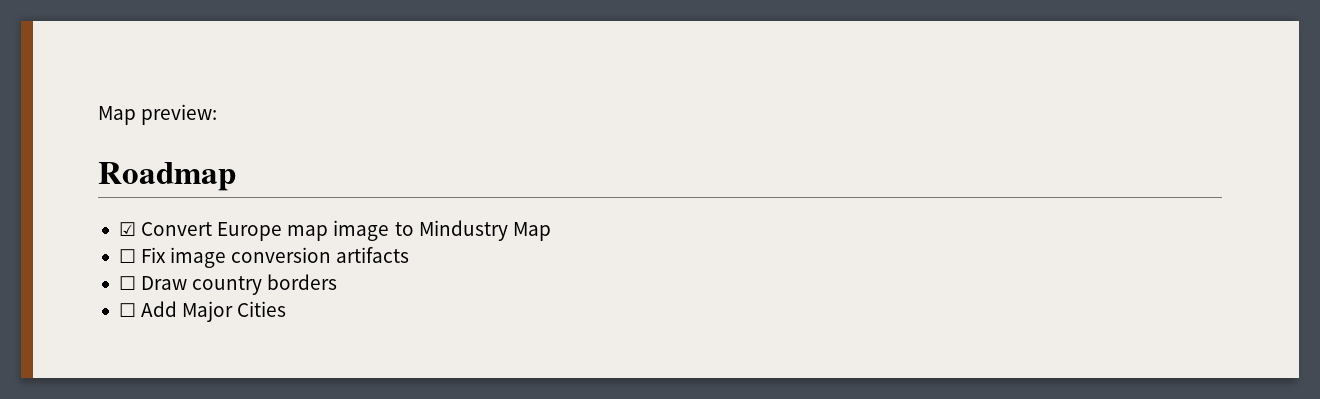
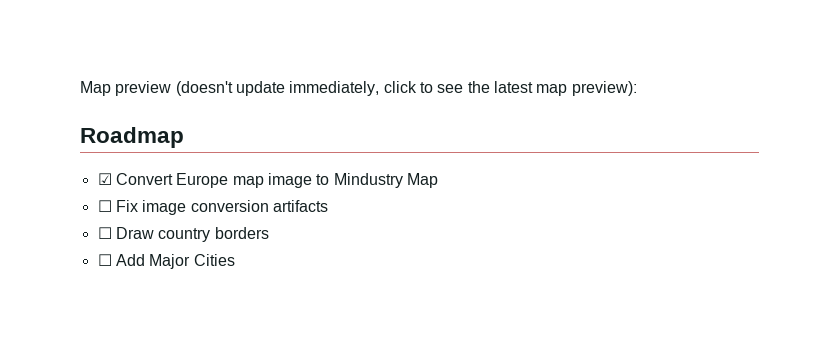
[98,104,218,125] Map preview: -> [80,81,637,96] Map preview (doesn't update immediately, click to see the latest map preview):

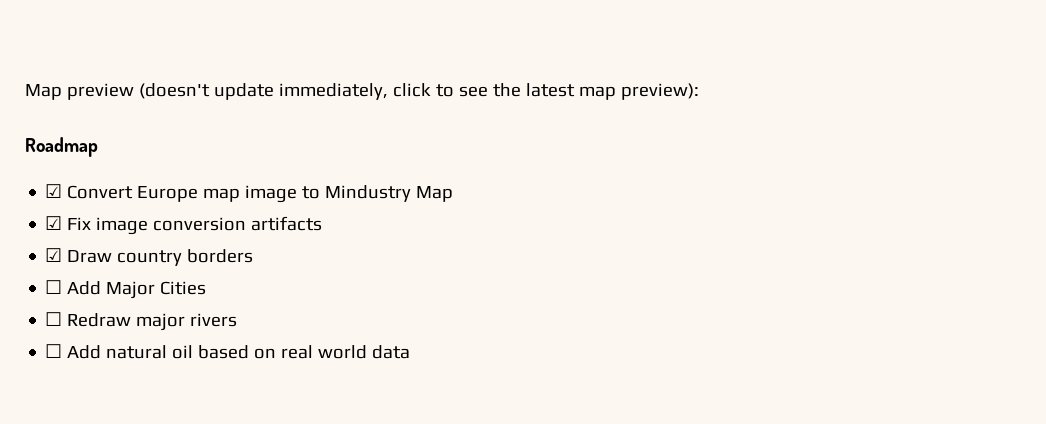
[97,200,112,212] ☐ -> [45,216,63,230] ☑
[97,227,112,239] ☐ -> [45,248,63,262] ☑
(235, 260) none -> [45,312,238,331] [45,344,411,359] // ☐ Redraw major rivers // ☐ Add natural oil based on real world data

